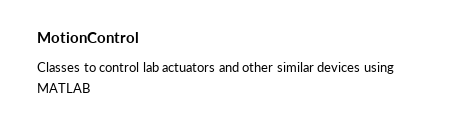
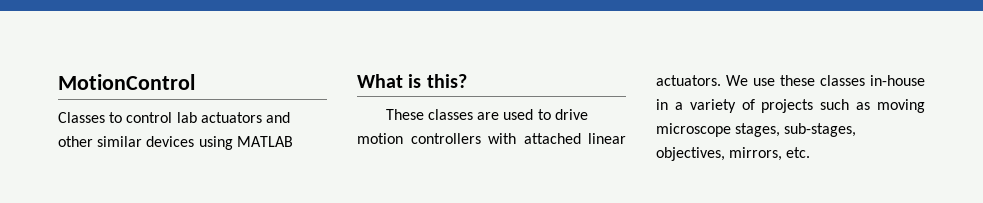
(90, 88) none -> [357,74,467,88] [385,109,588,120] [357,133,626,144] [656,75,925,86] [656,99,925,113] [656,123,857,137] [656,147,811,161] // What is this? // These classes are used to drive motion controllers with attached linear actuators. We use these classes in-house in a variety of projects such as moving microscope stages, sub-stages, objectives, mirrors, etc.

